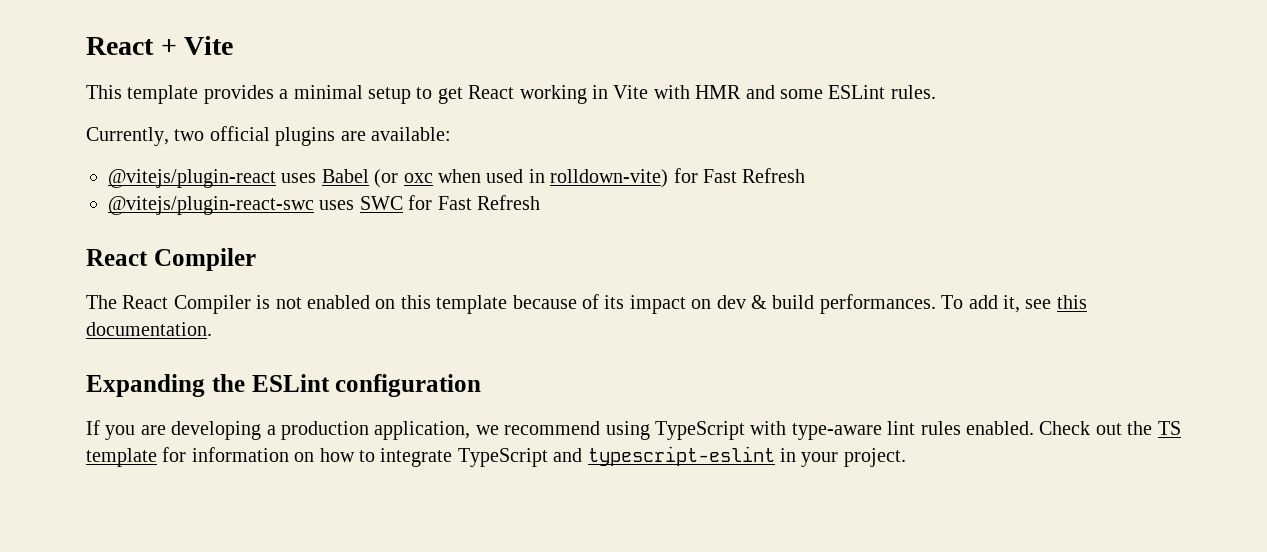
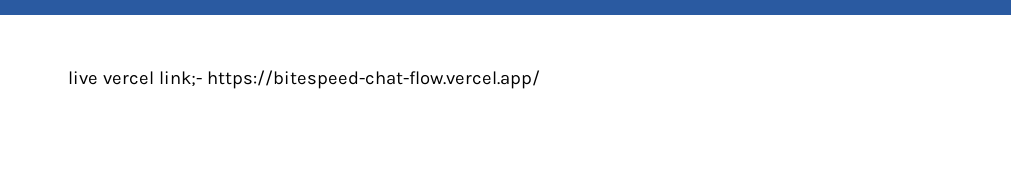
[86,36,234,55] [86,85,936,104] [86,126,451,146] [108,168,806,188] [108,195,540,215] [86,248,256,271] [86,294,1087,314] [86,322,212,336] [86,374,482,397] [86,420,1181,440] [86,446,906,467] React + Vite // This template provides a minimal setup to get React working in Vite with HMR and some ESLint rules. // Currently, two official plugins are available: // @vitejs/plugin-react uses Babel (or oxc when used in rolldown-vite) for Fast Refresh // @vitejs/plugin-react-swc uses SWC for Fast Refresh // React Compiler // The React Compiler is not enabled on this template because of its impact on dev & build performances. To add it, see this documentation. // Expanding the ESLint configuration // If you are developing a production application, we recommend using TypeScript with type-aware lint rules enabled. Check out the TS template for information on how to integrate TypeScript and typescript-eslint in your project. -> [68,70,540,89] live vercel link;- https://bitespeed-chat-flow.vercel.app/

